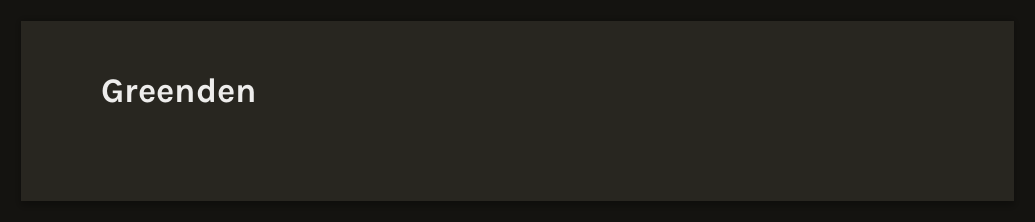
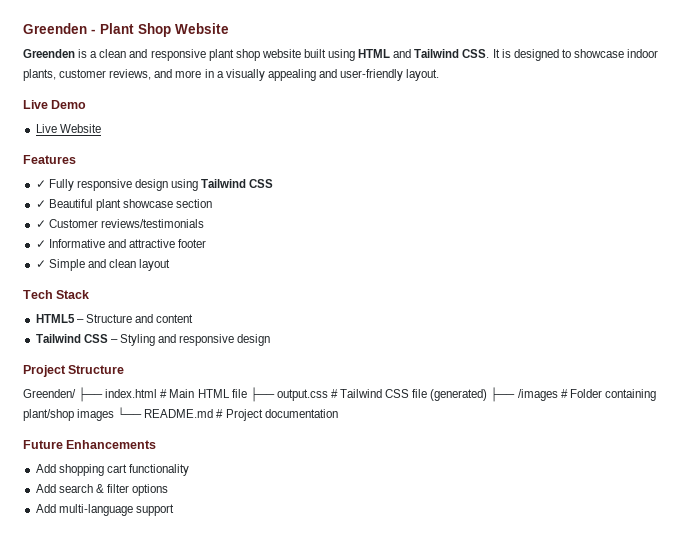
[101,78,257,103] Greenden -> [23,23,229,37] [23,49,659,61] [23,69,440,81] [23,100,87,109] [35,124,101,133] [23,155,76,164] [35,179,274,191] [35,199,213,211] [35,219,204,228] [35,239,207,248] [35,259,171,271] [23,290,90,299] [35,314,194,323] [35,334,271,346] [23,365,125,377] [23,387,656,402] [23,407,338,421] [23,440,157,449] [35,464,189,476] [35,484,169,496] [35,504,174,516] Greenden - Plant Shop Website // Greenden is a clean and responsive plant shop website built using HTML and Tailwind CSS. It is designed to showcase indoor plants, customer reviews, and more in a visually appealing and user-friendly layout. // Live Demo // Live Website // Features // ✓ Fully responsive design using Tailwind CSS // ✓ Beautiful plant showcase section // ✓ Customer reviews/testimonials // ✓ Informative and attractive footer // ✓ Simple and clean layout // Tech Stack // HTML5 – Structure and content // Tailwind CSS – Styling and responsive design // Project Structure // Greenden/ ├── index.html # Main HTML file ├── output.css # Tailwind CSS file (generated) ├── /images # Folder containing plant/shop images └── README.md # Project documentation // Future Enhancements // Add shopping cart functionality // Add search & filter options // Add multi-language support

